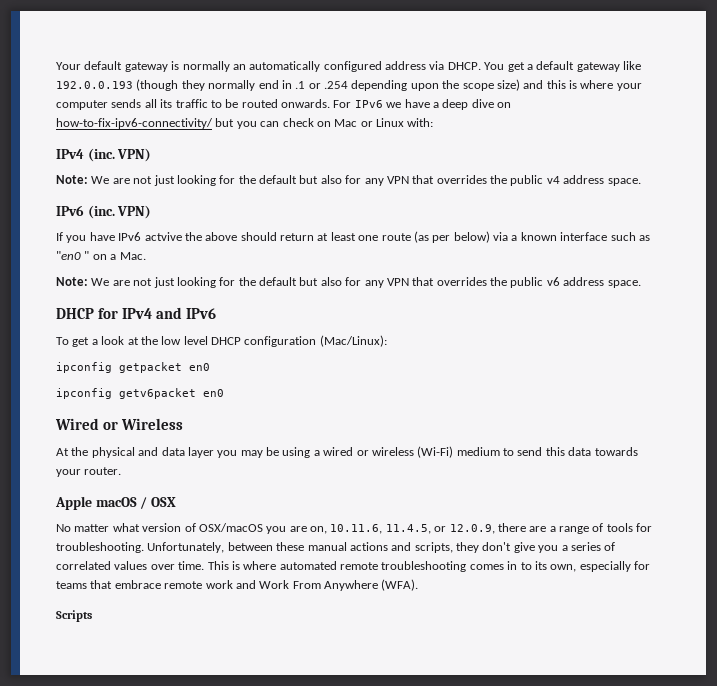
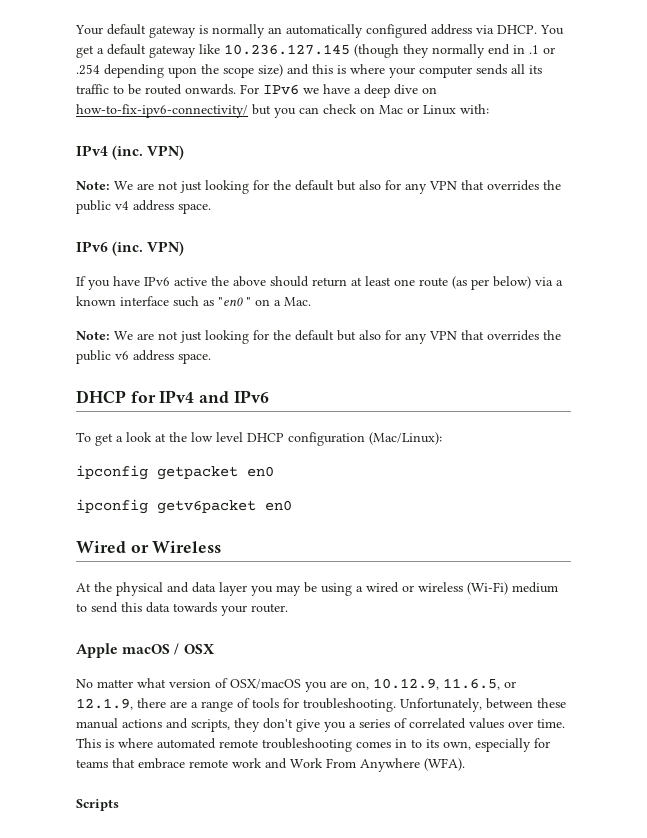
[56,81,133,89] 192.0.0.193 -> [224,44,350,55] 10.236.127.145
[144,232,182,241] actvive -> [174,277,207,286] active
[330,524,495,534] 10.11.6, 11.4.5, or 12.0.9, -> [373,678,516,690] [76,698,133,710] 10.12.9, 11.6.5, or 12.1.9,

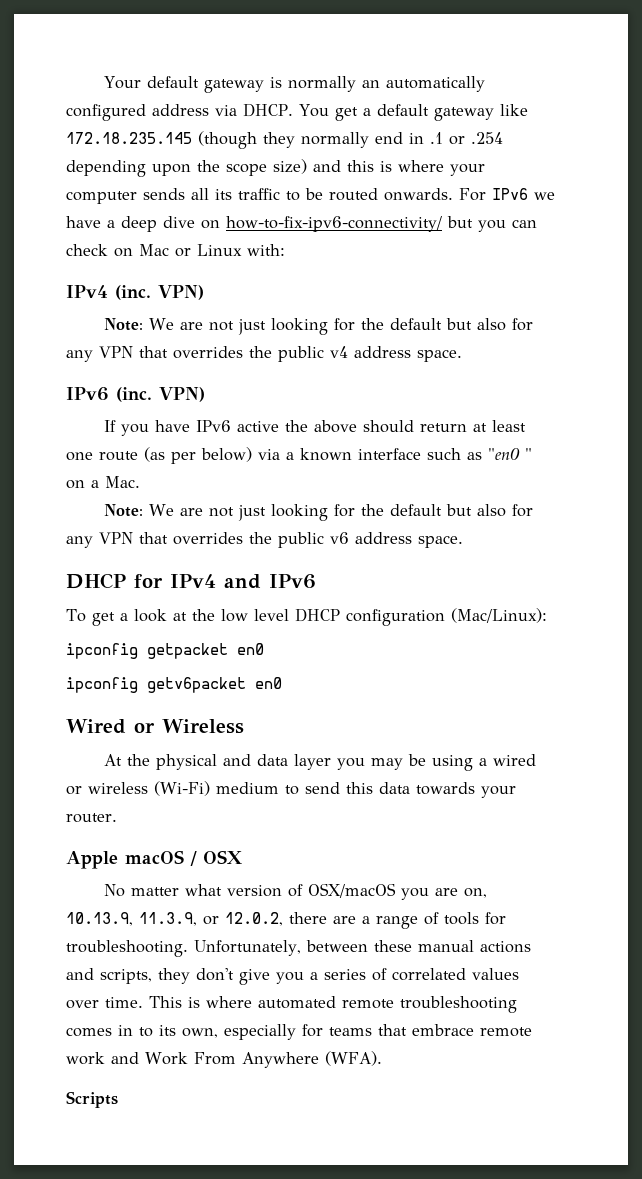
[224,44,350,55] 10.236.127.145 -> [66,132,192,144] 172.18.235.145
[373,678,516,690] [76,698,133,710] 10.12.9, 11.6.5, or 12.1.9, -> [66,912,283,926] 10.13.9, 11.3.9, or 12.0.2,

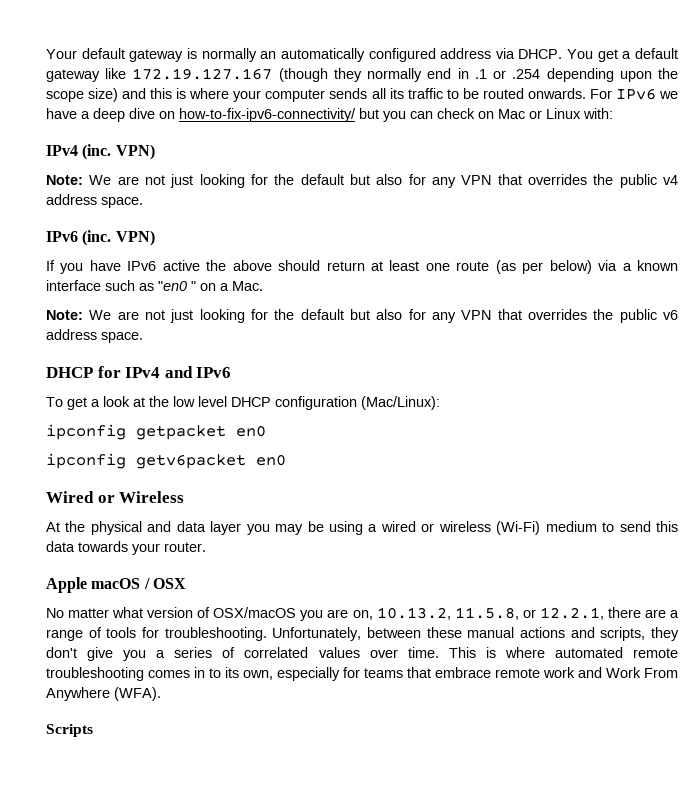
[66,132,192,144] 172.18.235.145 -> [132,68,273,80] 172.19.127.167
[66,912,283,926] 10.13.9, 11.3.9, or 12.0.2, -> [376,607,604,620] 10.13.2, 11.5.8, or 12.2.1,

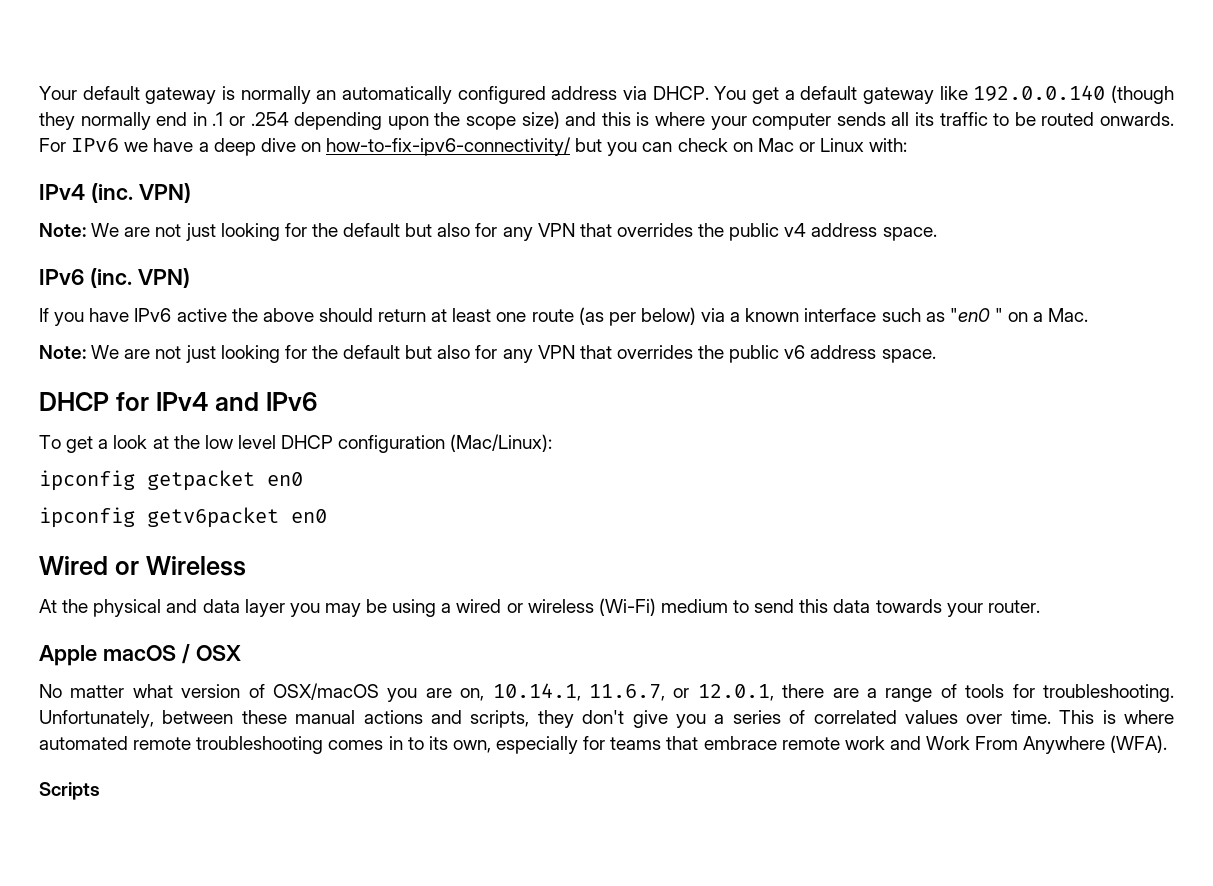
[132,68,273,80] 172.19.127.167 -> [973,85,1106,101] 192.0.0.140
[376,607,604,620] 10.13.2, 11.5.8, or 12.2.1, -> [492,683,774,701] 10.14.1, 11.6.7, or 12.0.1,

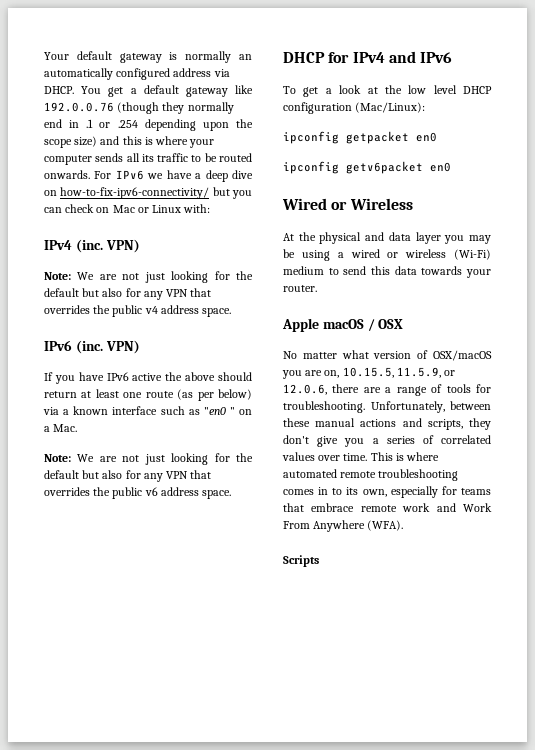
[973,85,1106,101] 192.0.0.140 -> [44,102,114,112] 192.0.0.76
[492,683,774,701] 10.14.1, 11.6.7, or 12.0.1, -> [342,367,456,378] [283,384,327,395] 10.15.5, 11.5.9, or 12.0.6,

